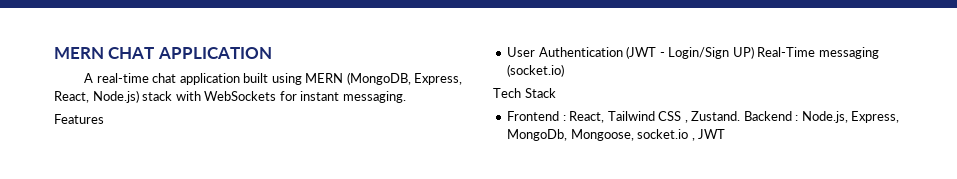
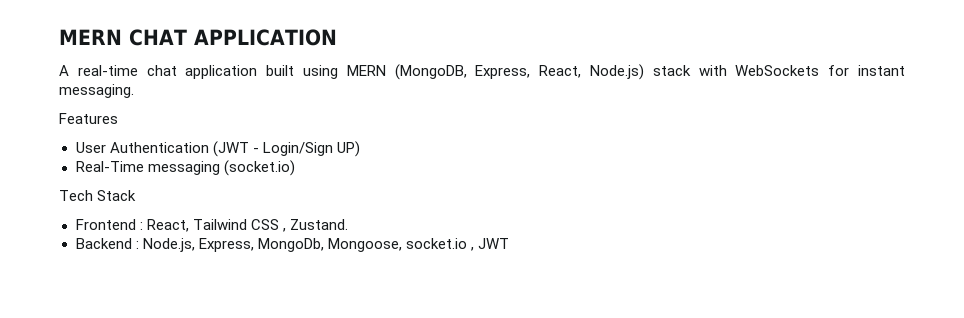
(754, 52) none -> (360, 149) //
(741, 116) none -> (348, 224) //

